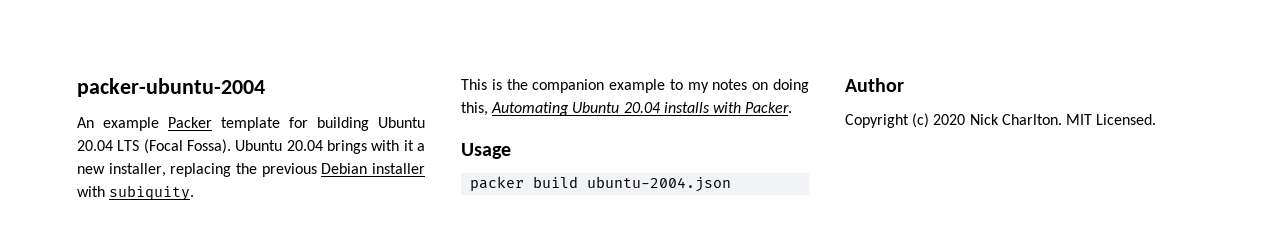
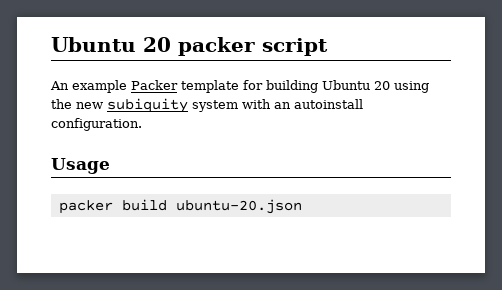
[77,78,265,97] packer-ubuntu-2004 -> [51,37,328,56] Ubuntu 20 packer script
[77,139,425,154] [77,163,425,177] [77,185,195,201] [461,79,809,93] [461,102,793,116] [461,143,511,159] [470,176,732,192] [845,78,904,92] [845,113,1157,128] 20.04 LTS (Focal Fossa). Ubuntu 20.04 brings with it a new installer, replacing the previous Debian installer with subiquity. // This is the companion example to my notes on doing this, Automating Ubuntu 20.04 installs with Packer. // Usage // packer build ubuntu-2004.json // Author // Copyright (c) 2020 Nick Charlton. MIT Licensed. -> [374,81,429,93] [51,98,363,113] [51,118,142,131] [51,158,110,174] [58,199,302,214] 20 using the new subiquity system with an autoinstall configuration. // Usage // packer build ubuntu-20.json

